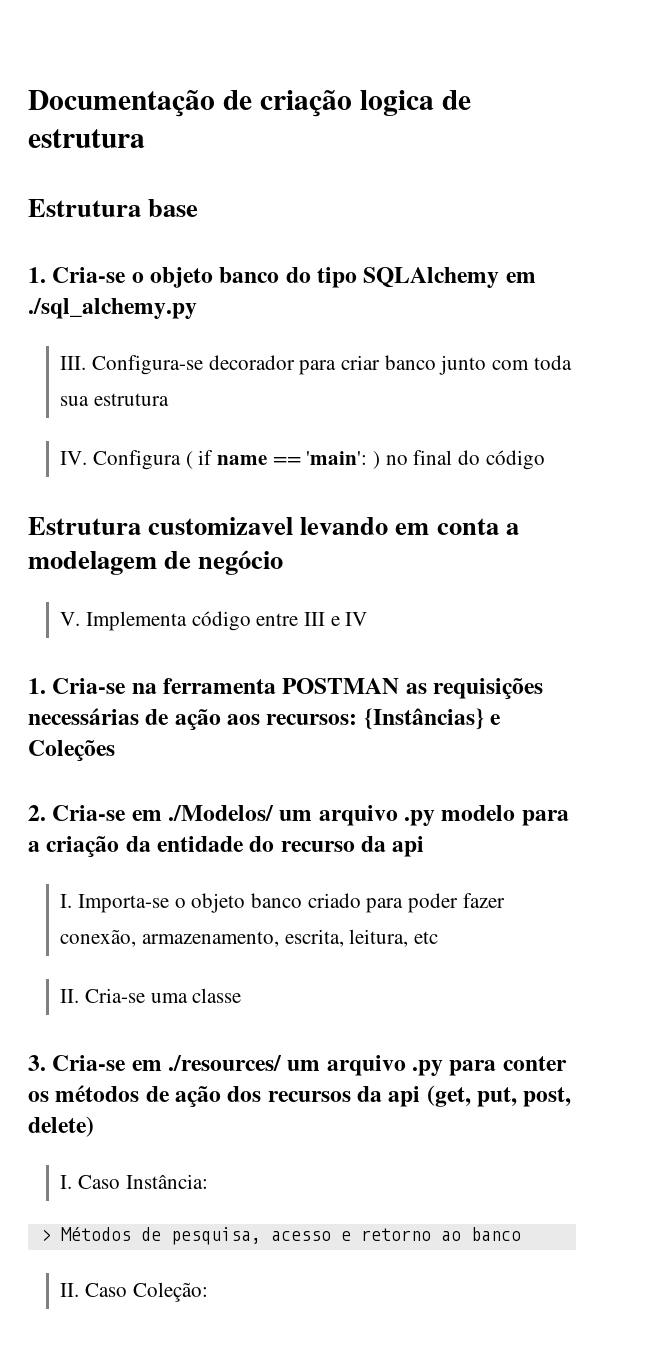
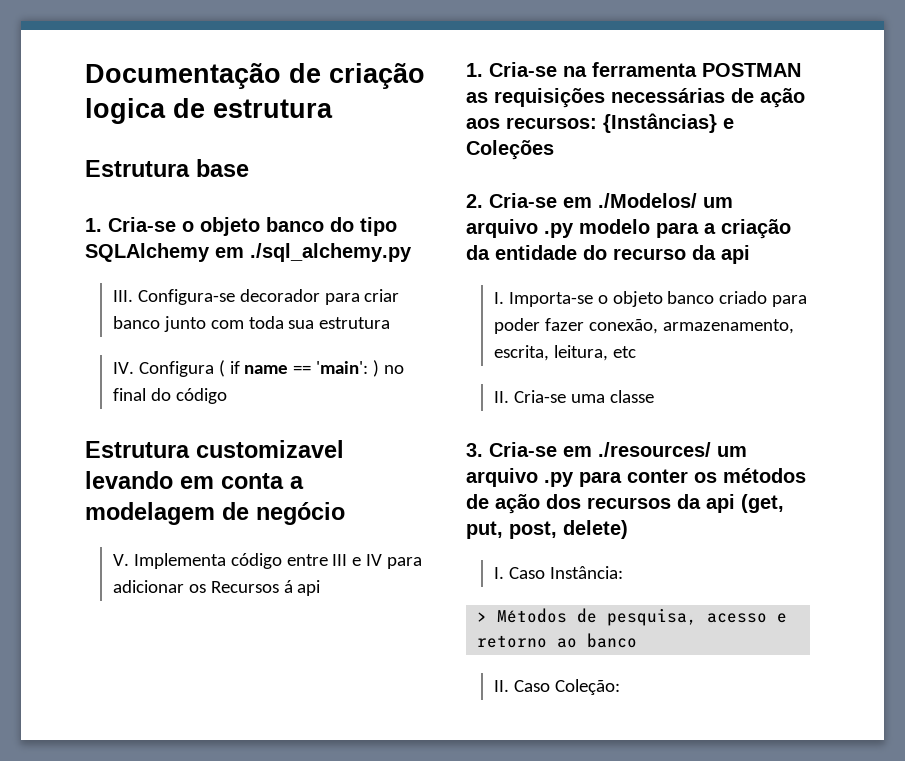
(368, 619) none -> [387,557,423,569] [112,580,321,596] para adicionar os Recursos á api

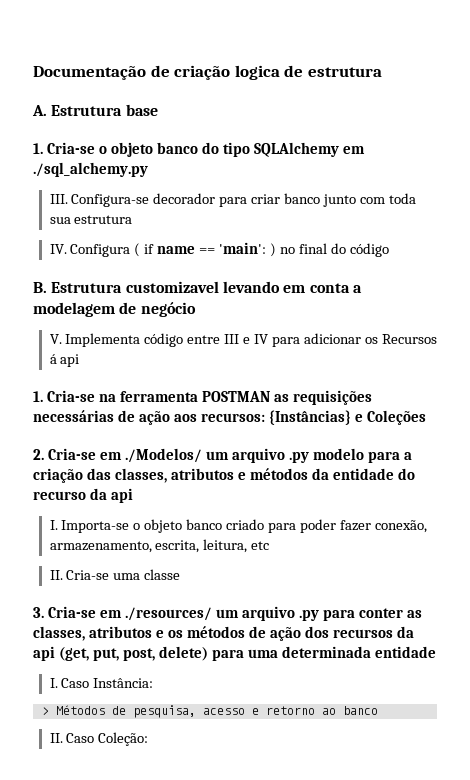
(333, 108) none -> [32,105,47,116] A.
(227, 396) none -> [33,282,47,293] B.
(791, 229) none -> [87,468,309,483] das classes, atributos e métodos
(688, 476) none -> [407,610,423,618] [33,626,165,641] as classes, atributos e
(628, 529) none -> [212,646,437,661] para uma determinada entidade

